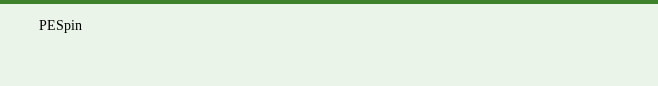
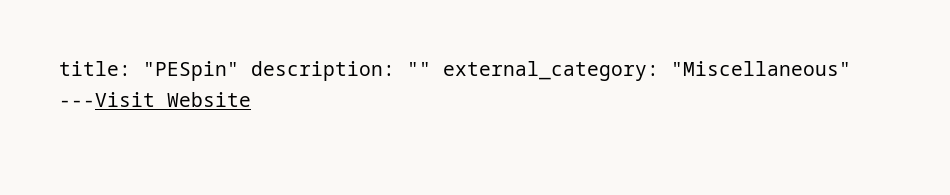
[39,20,82,33] PESpin -> [59,61,851,81] [59,92,251,107] title: "PESpin" description: "" external_category: "Miscellaneous" ---Visit Website

